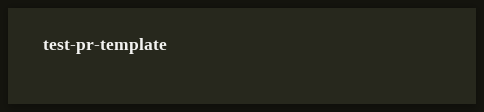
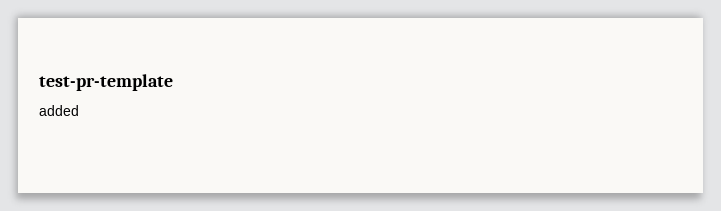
(167, 46) none -> [39,105,79,116] // added

